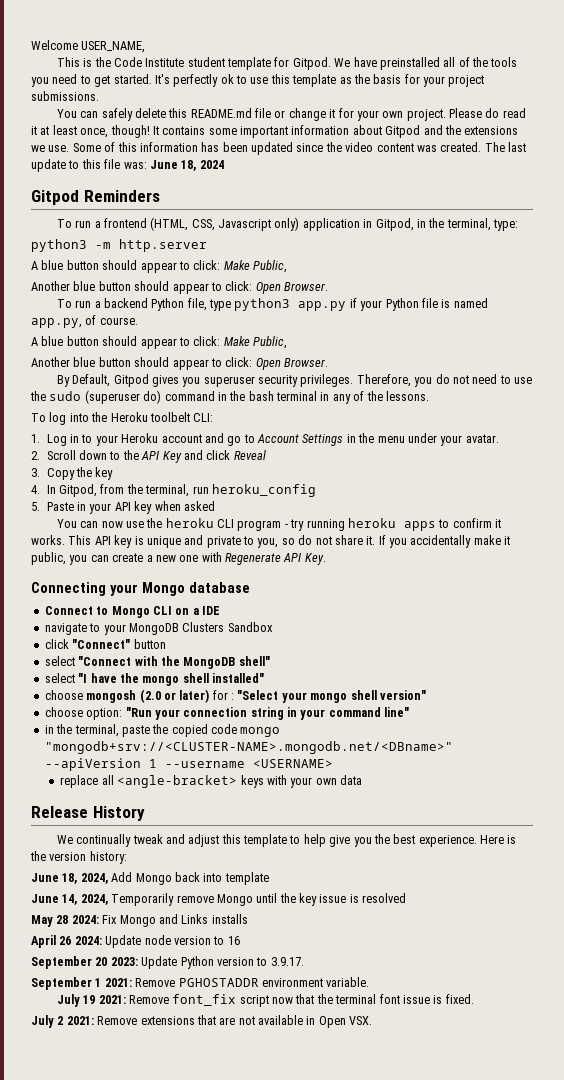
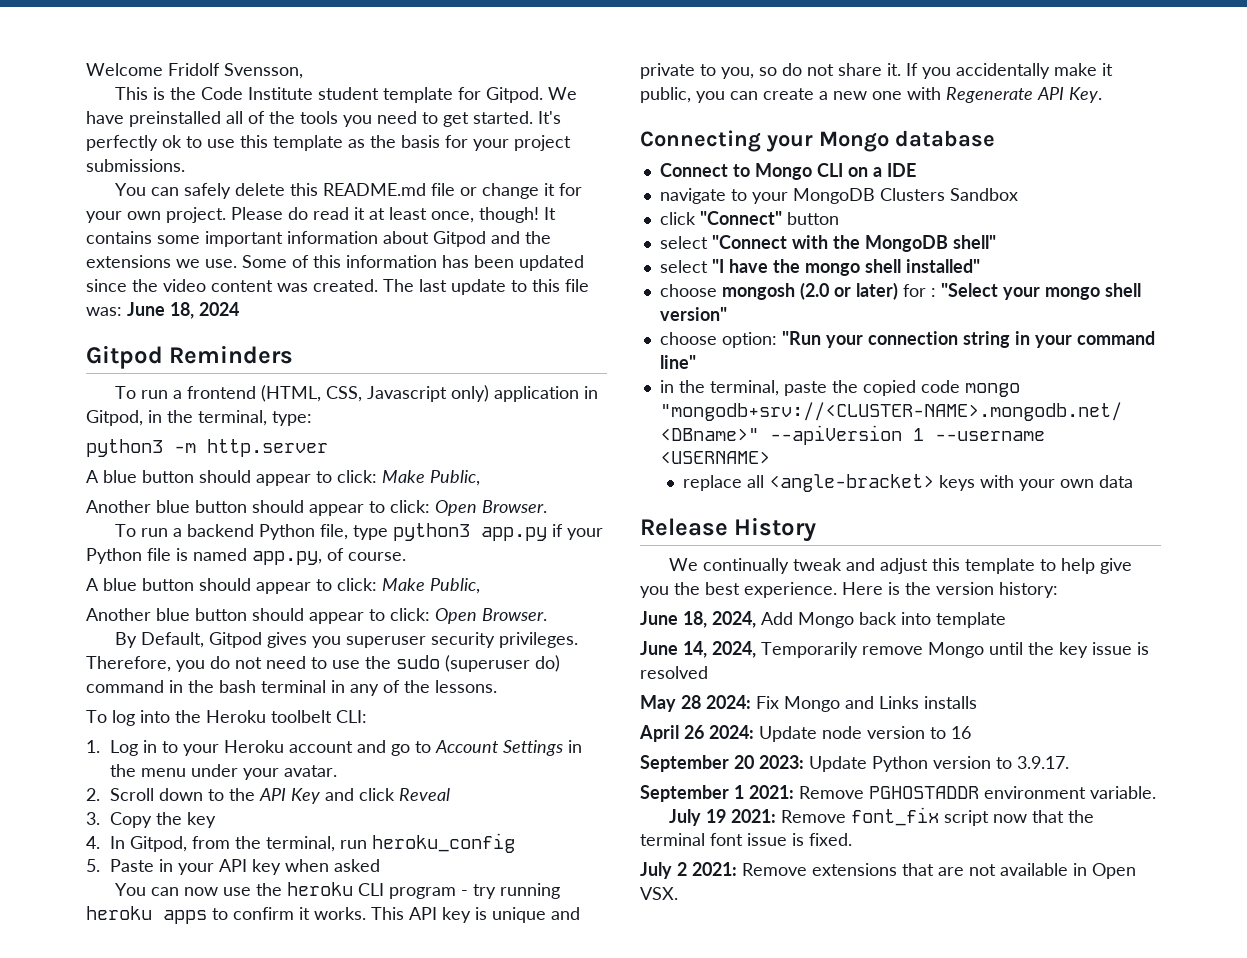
[81,41,146,53] USER_NAME, -> [168,63,303,79] Fridolf Svensson,

